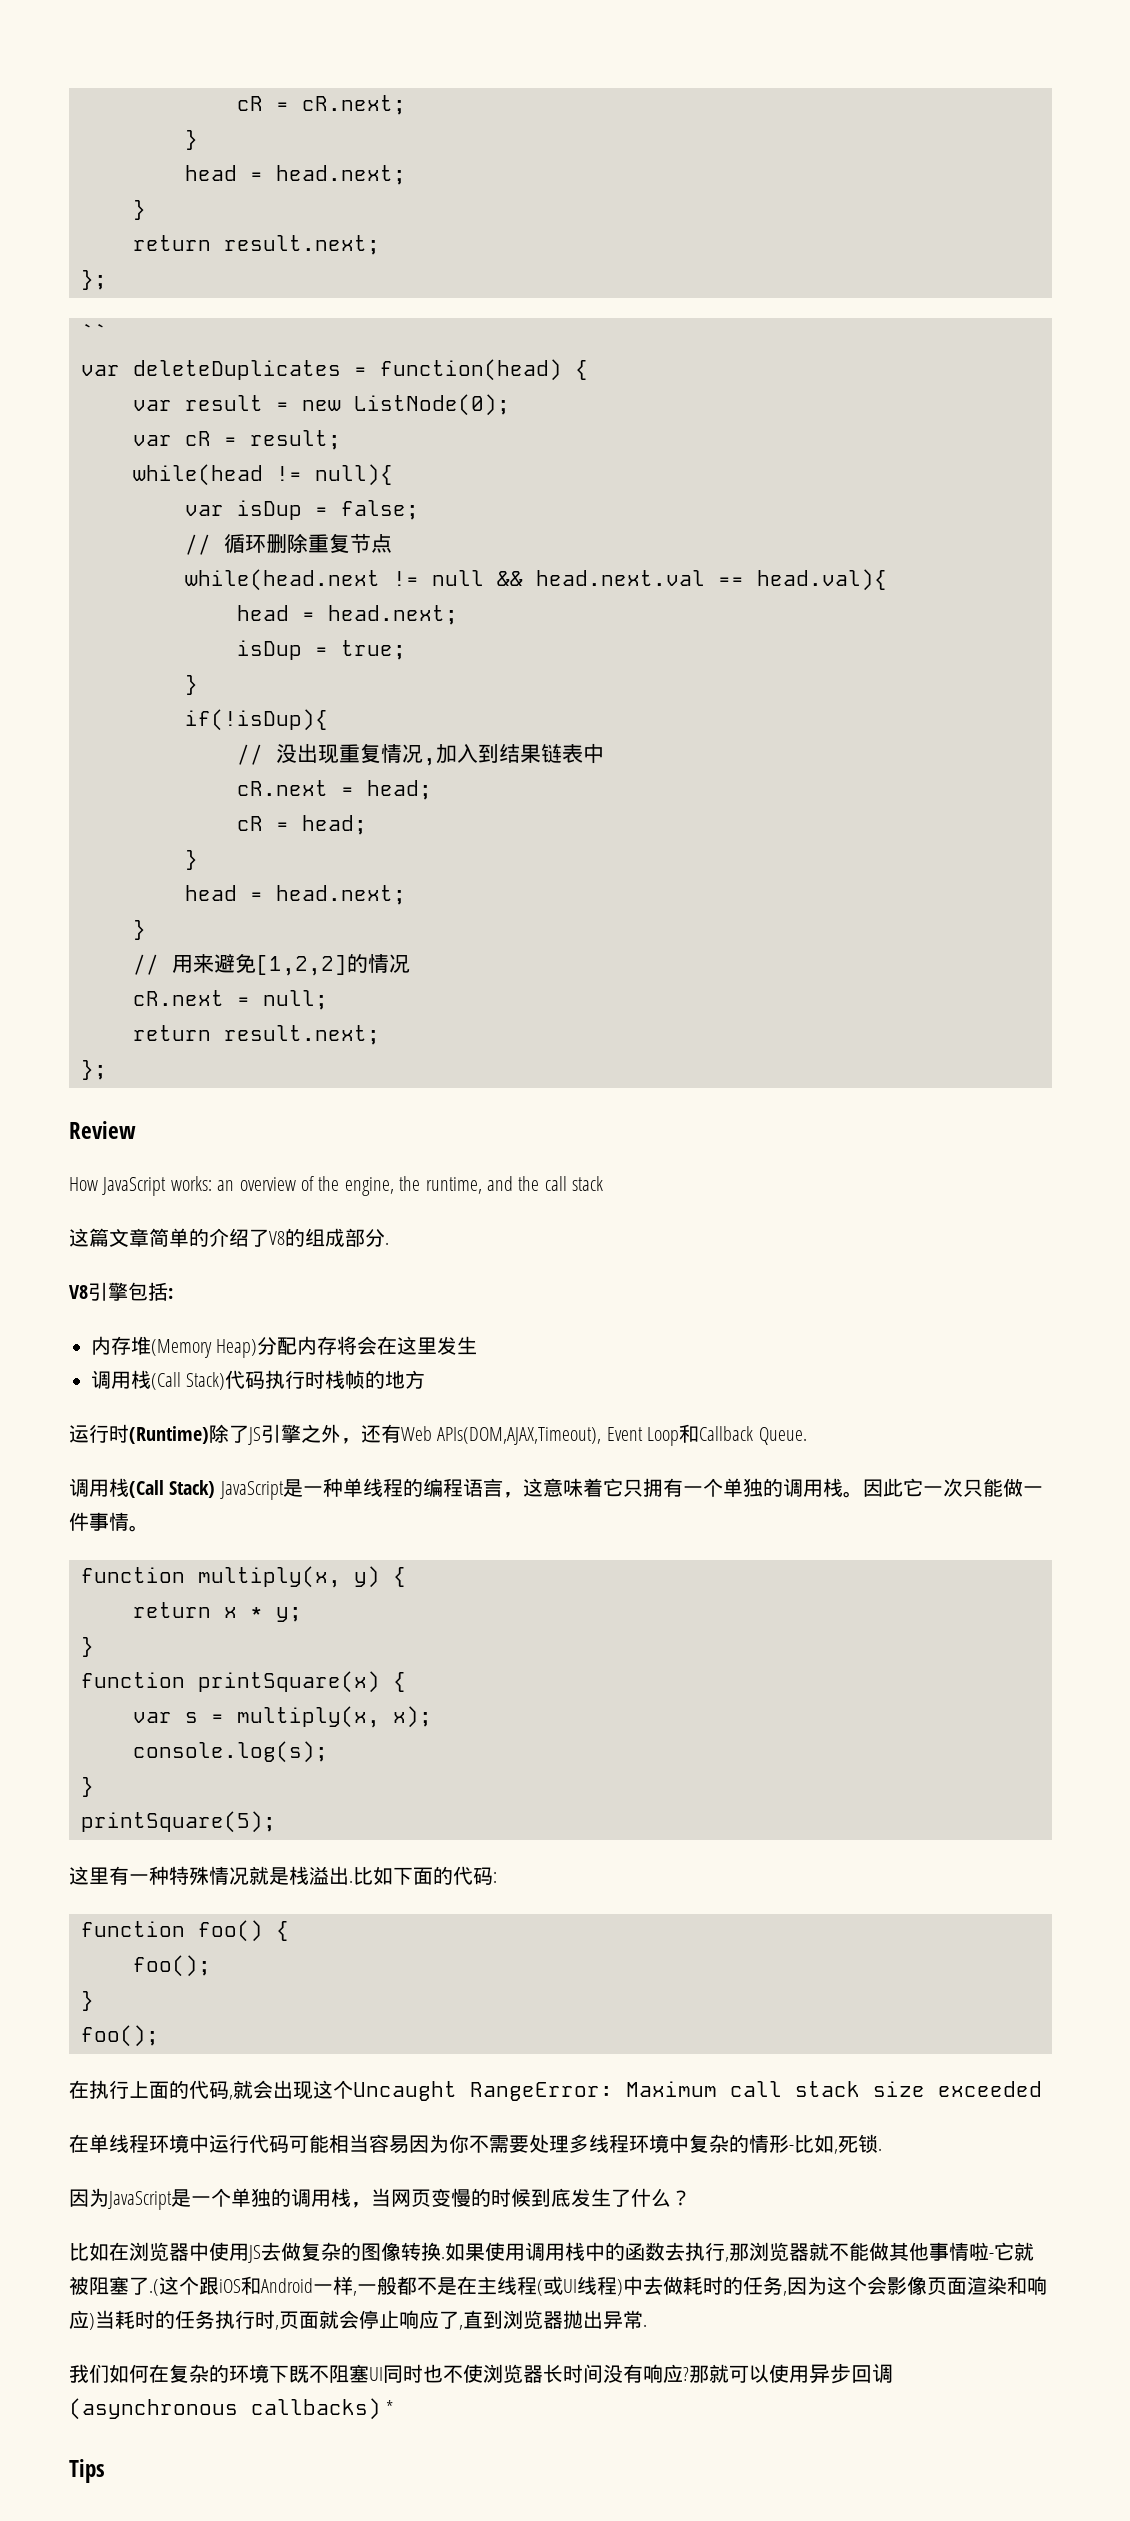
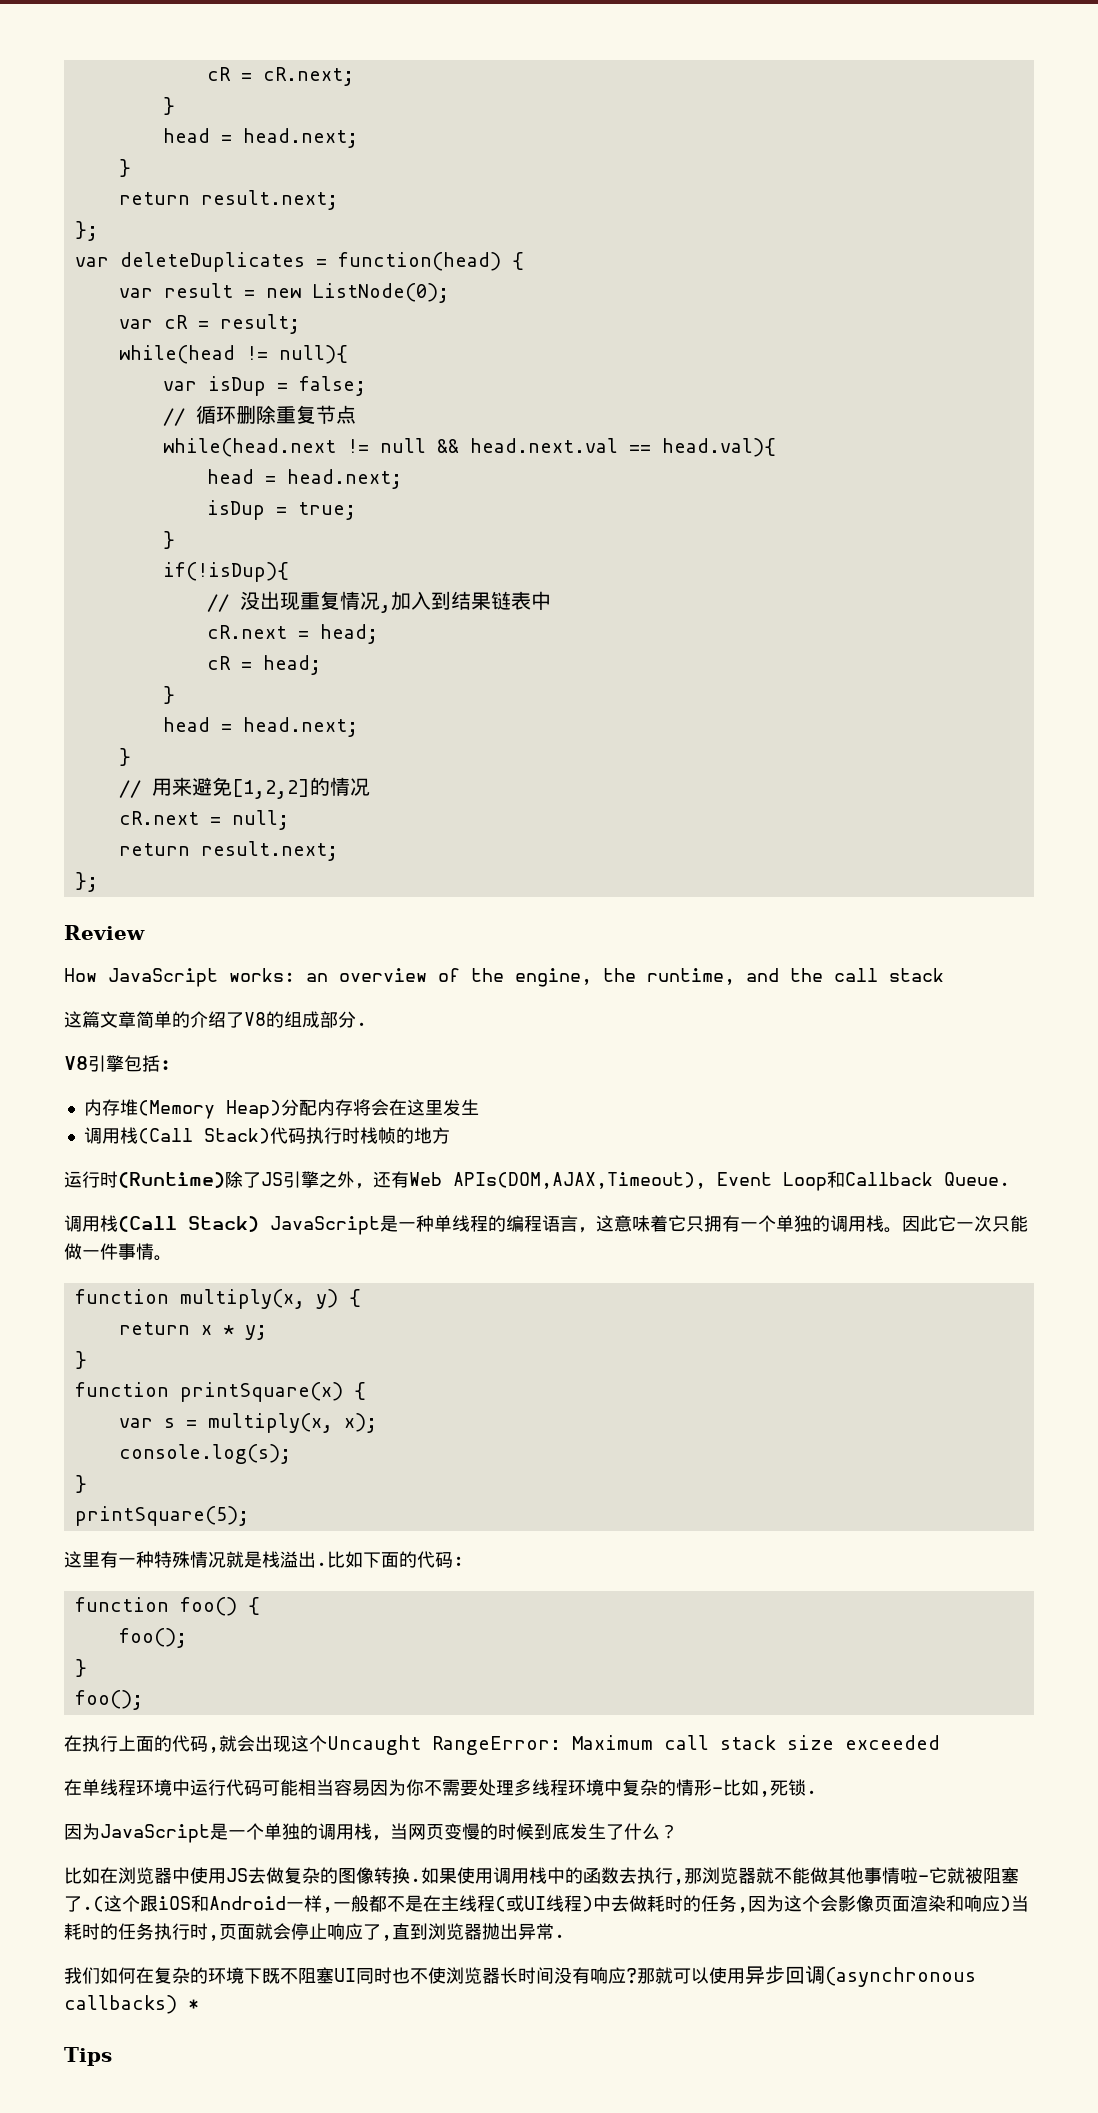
[81,323,107,341] // `` -> (98, 231) none

